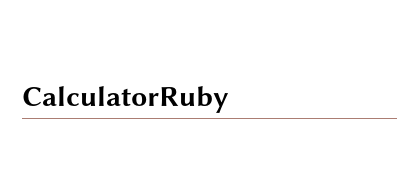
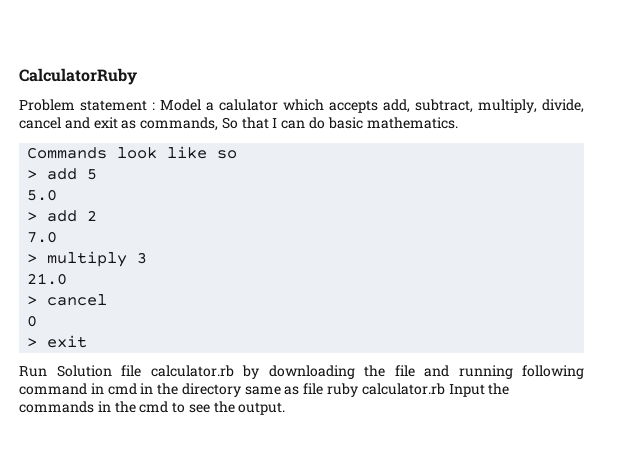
(229, 99) none -> [19,99,584,113] [19,117,458,131] [27,146,238,159] [27,168,98,180] [27,189,58,201] [27,210,98,222] [27,231,58,243] [27,251,148,267] [27,273,68,285] [27,294,108,306] [27,315,38,327] [27,335,88,348] [19,365,584,379] [19,383,510,397] [19,401,286,415] // Problem statement : Model a calulator which accepts add, subtract, multiply, divide, cancel and exit as commands, So that I can do basic mathematics. // Commands look like so // > add 5 // 5.0 // > add 2 // 7.0 // > multiply 3 // 21.0 // > cancel // 0 // > exit // Run Solution file calculator.rb by downloading the file and running following command in cmd in the directory same as file ruby calculator.rb Input the commands in the cmd to see the output.

